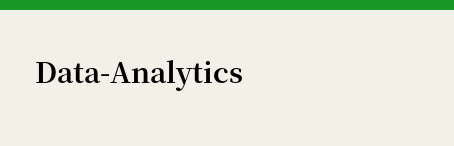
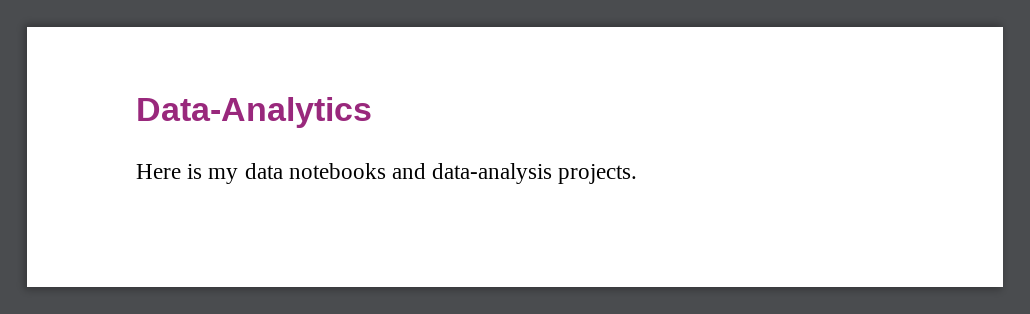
(243, 75) none -> [136,163,638,184] // Here is my data notebooks and data-analysis projects.

